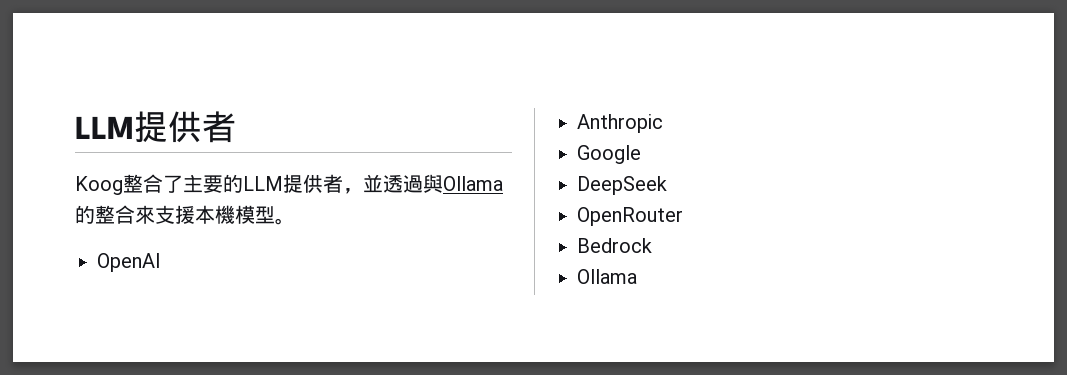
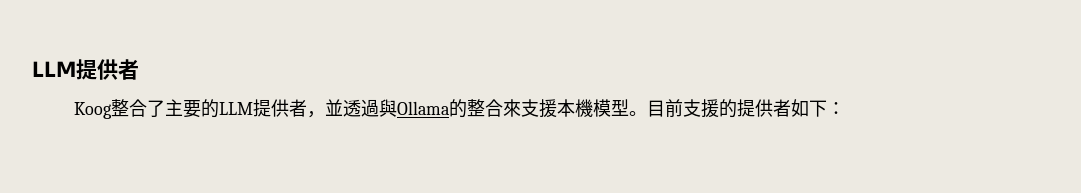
[97,253,161,272] [577,114,663,133] [577,145,641,164] [577,176,667,195] [577,207,683,226] [577,238,652,253] [577,269,637,284] // OpenAI // Anthropic // Google // DeepSeek // OpenRouter // Bedrock // Ollama -> [646,99,845,118] 目前支援的提供者如下：

